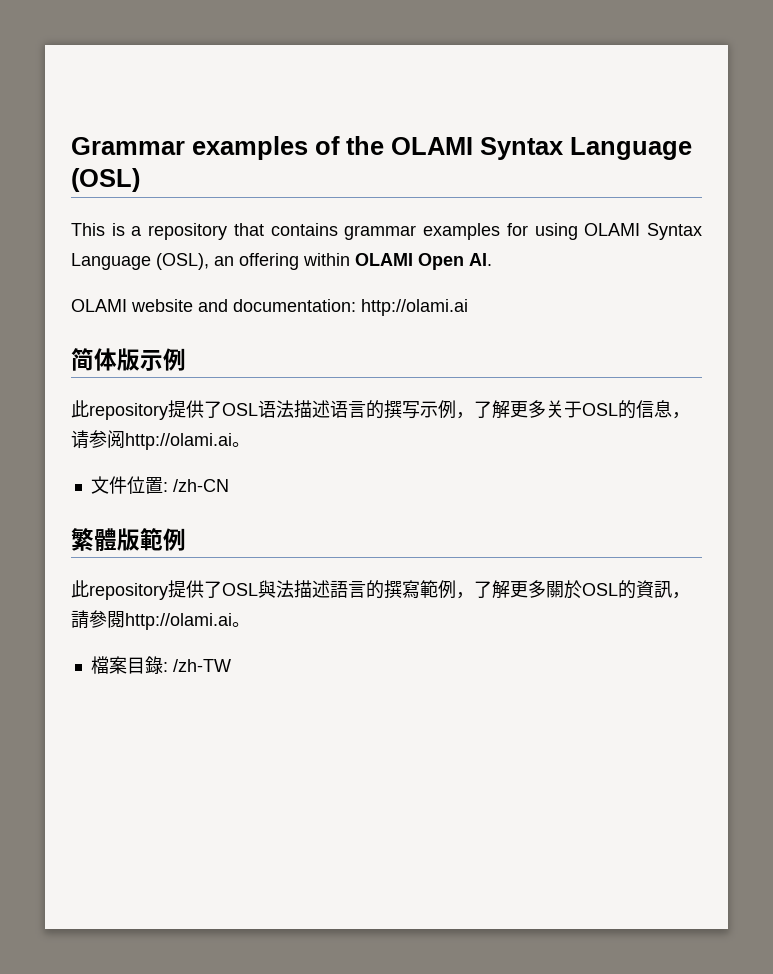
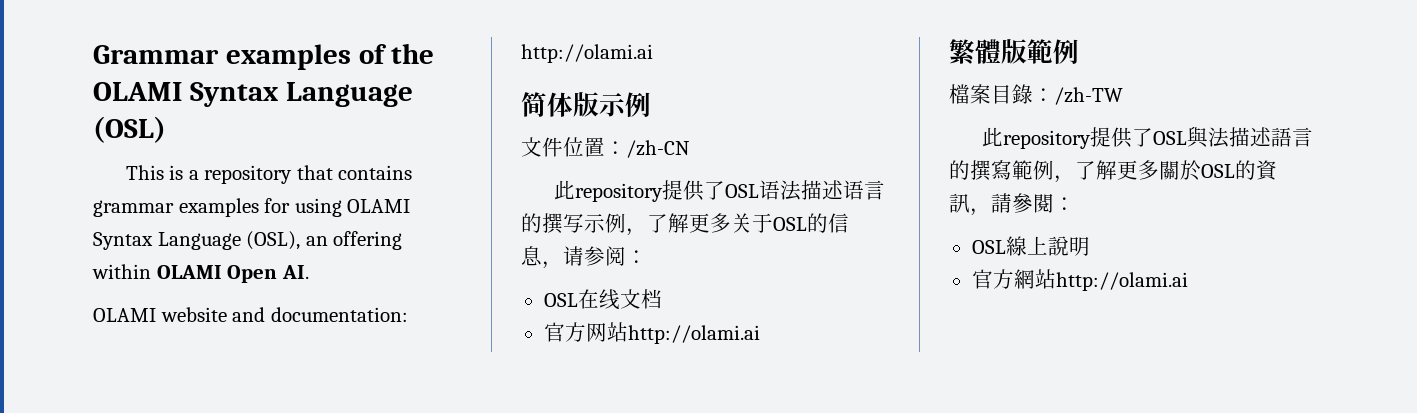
(186, 359) none -> [521,137,690,158] // 文件位置：/zh-CN
[125,433,250,450] [90,476,229,494] http://olami.ai。 // 文件位置: /zh-CN -> [626,250,647,264] [543,289,662,310] [543,322,760,344] ： // OSL在线文档 // 官方网站http://olami.ai
(186, 539) none -> [949,84,1123,105] // 檔案目錄：/zh-TW
[125,613,250,630] [90,656,231,674] http://olami.ai。 // 檔案目錄: /zh-TW -> [1054,197,1075,211] [971,236,1090,256] [971,269,1188,291] ： // OSL線上說明 // 官方網站http://olami.ai

